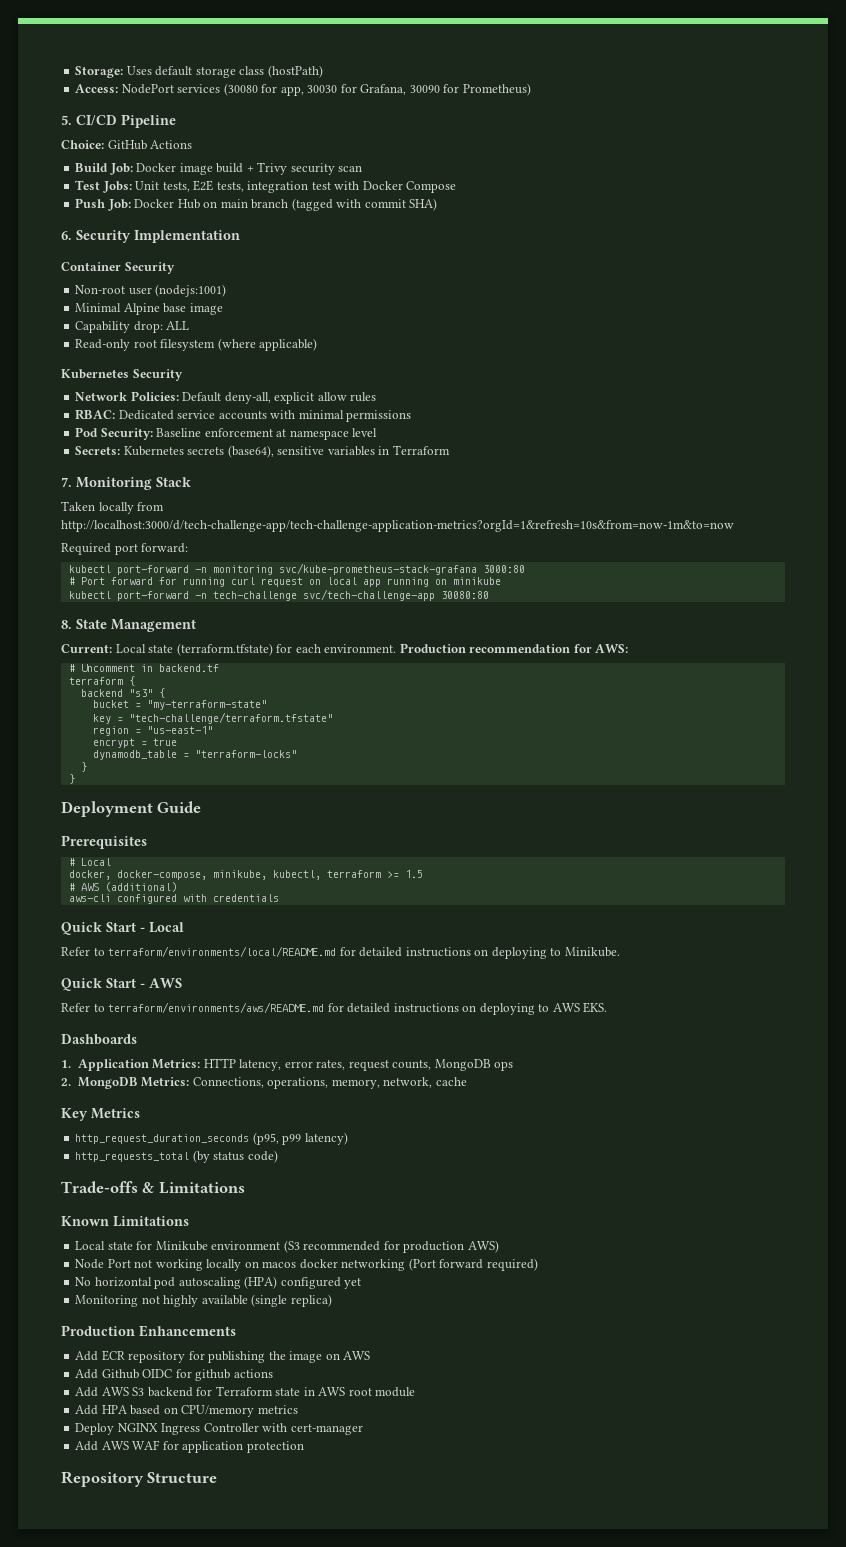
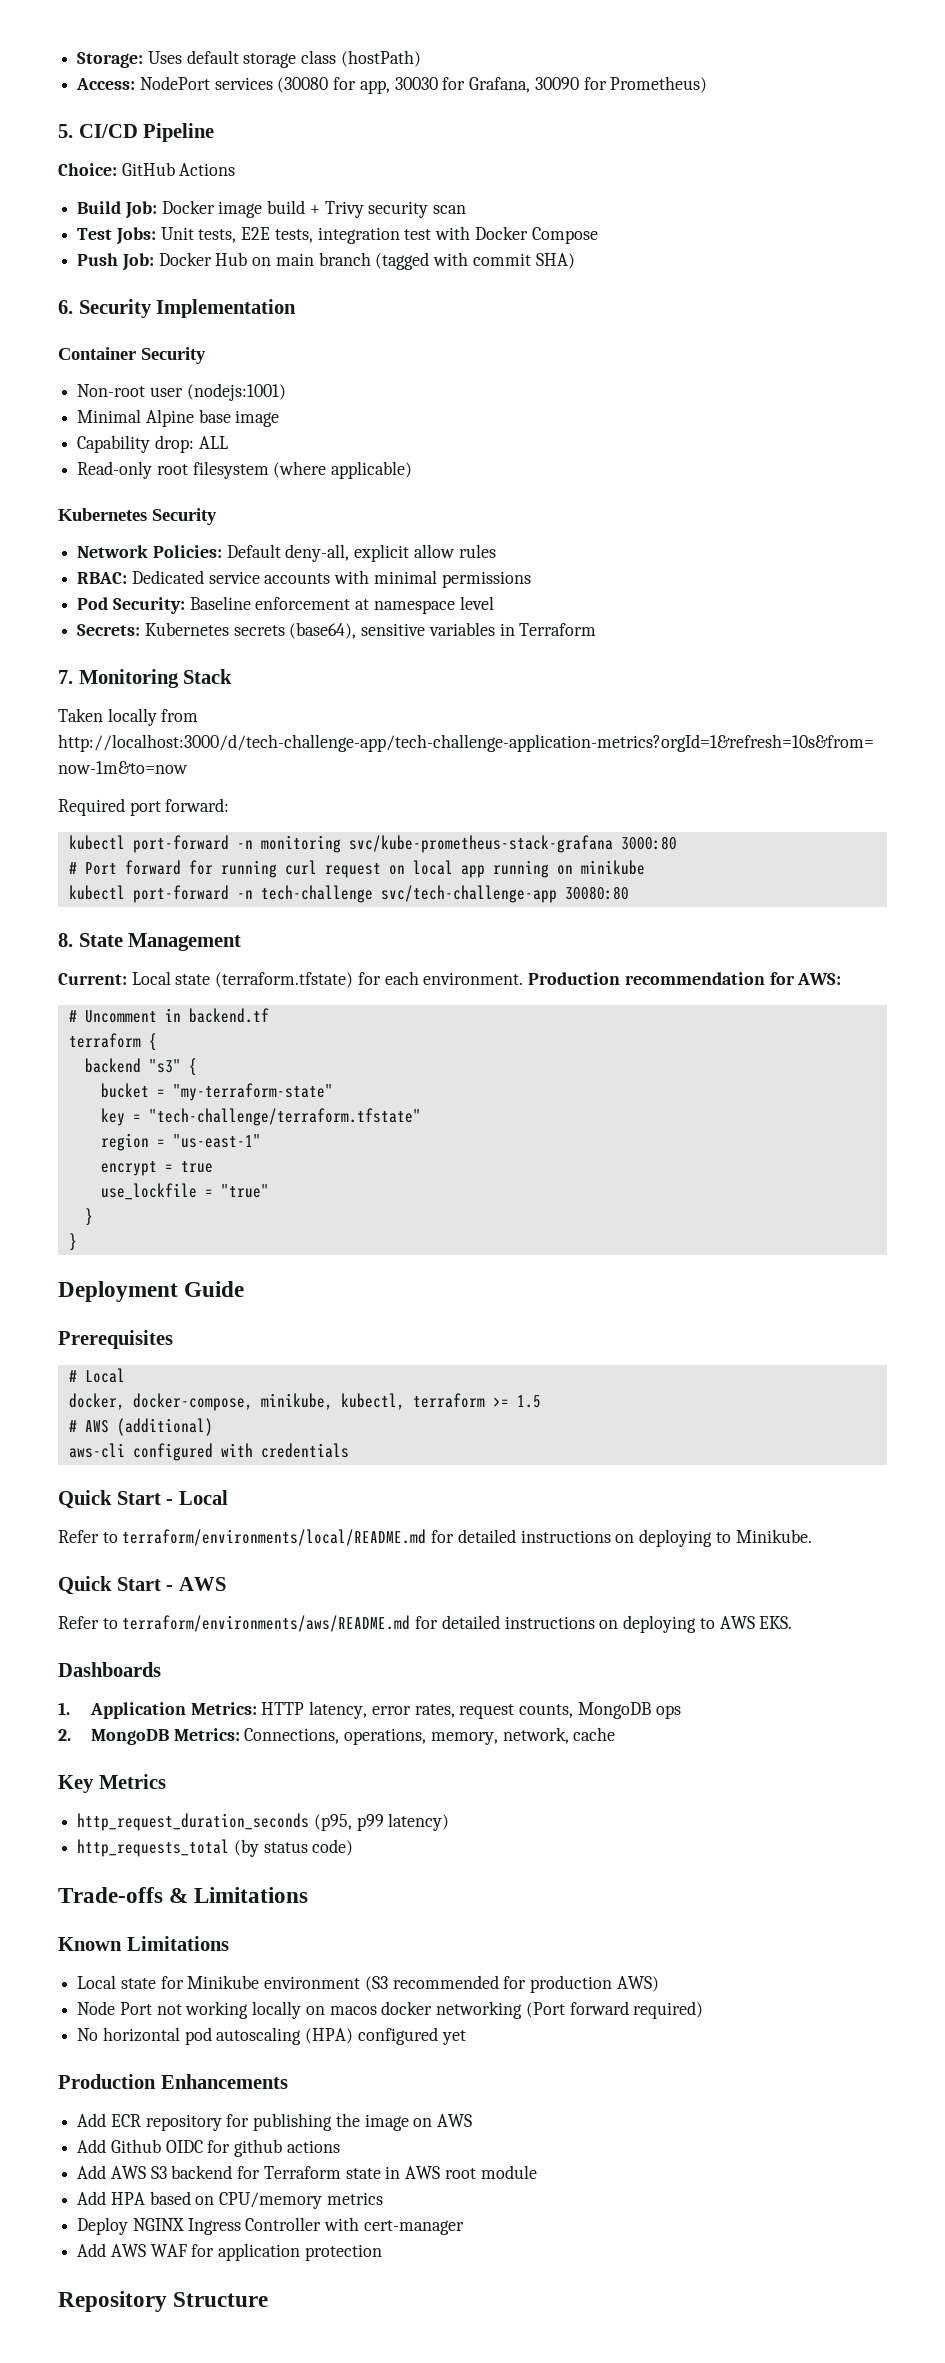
[92,750,297,760] dynamodb_table = "terraform-locks" -> [100,1183,269,1200] use_lockfile = "true"
[75,1294,332,1307] // Monitoring not highly available (single replica) -> (466, 2037) none

